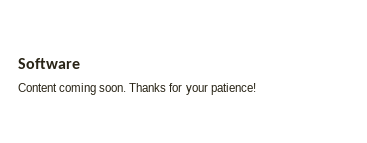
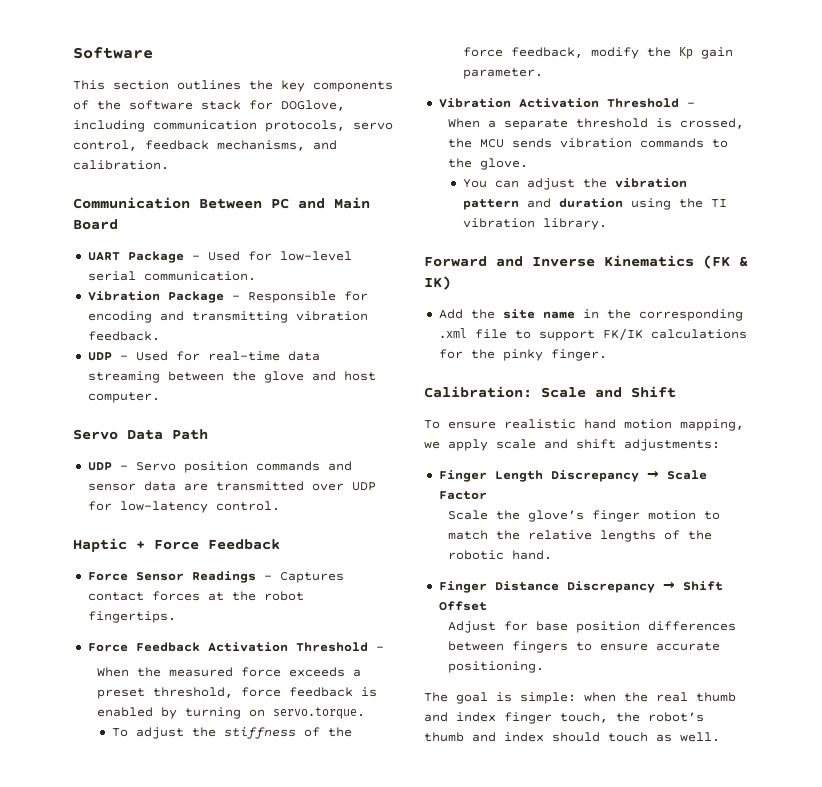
[18,83,256,95] Content coming soon. Thanks for your patience! -> [73,80,393,92] [73,100,345,111] [73,120,393,132] [73,140,337,151] [73,160,169,170] [73,197,370,209] [73,219,118,230] [87,251,352,263] [87,271,256,281] [87,291,368,303] [87,311,368,323] [87,331,160,341] [87,351,320,361] [87,371,376,383] [87,392,160,403] [73,429,208,440] [87,461,352,473] [87,481,376,491] [87,501,280,513] [73,538,280,552] [87,571,344,583] [87,591,304,601] [87,611,176,623] [87,642,384,652] [96,667,361,677] [96,687,377,699] [96,707,365,719] [111,727,352,739] [462,47,733,59] [462,68,543,79] [438,98,695,108] [447,118,744,130] [447,138,728,148] [447,158,528,170] [462,178,687,190] [462,198,727,210] [462,218,607,230] [424,255,748,269] [424,276,451,290] [438,309,743,321] [438,328,747,341] [438,349,607,361] [424,386,676,398] [424,419,744,431] [424,439,720,451] [438,470,707,482] [438,491,487,500] [447,510,720,522] [447,530,712,542] [447,550,552,560] [438,581,723,593] [438,601,487,611] [447,621,736,633] [447,641,720,653] [447,661,544,673] [424,692,736,704] [424,712,704,724] [424,732,720,742] This section outlines the key components of the software stack for DOGlove, including communication protocols, servo control, feedback mechanisms, and calibration. // Communication Between PC and Main Board // UART Package – Used for low-level serial communication. // Vibration Package – Responsible for encoding and transmitting vibration feedback. // UDP – Used for real-time data streaming between the glove and host computer. // Servo Data Path // UDP – Servo position commands and sensor data are transmitted over UDP for low-latency control. // Haptic + Force Feedback // Force Sensor Readings – Captures contact forces at the robot fingertips. // Force Feedback Activation Threshold – // When the measured force exceeds a preset threshold, force feedback is enabled by turning on servo.torque. // To adjust the stiffness of the force feedback, modify the Kp gain parameter. // Vibration Activation Threshold – // When a separate threshold is crossed, the MCU sends vibration commands to the glove. // You can adjust the vibration pattern and duration using the TI vibration library. // Forward and Inverse Kinematics (FK & IK) // Add the site name in the corresponding .xml file to support FK/IK calculations for the pinky finger. // Calibration: Scale and Shift // To ensure realistic hand motion mapping, we apply scale and shift adjustments: // Finger Length Discrepancy → Scale Factor // Scale the glove’s finger motion to match the relative lengths of the robotic hand. // Finger Distance Discrepancy → Shift Offset // Adjust for base position differences between fingers to ensure accurate positioning. // The goal is simple: when the real thumb and index finger touch, the robot’s thumb and index should touch as well.

